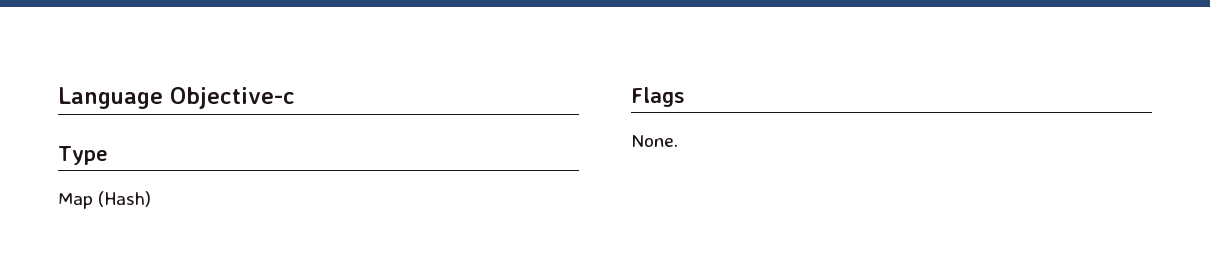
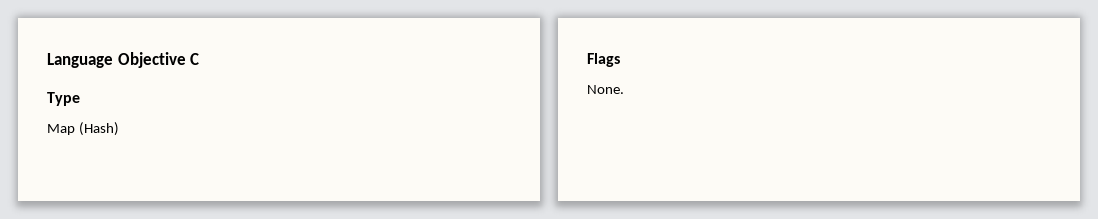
[170,87,295,109] Objective-c -> [117,52,200,68] Objective C

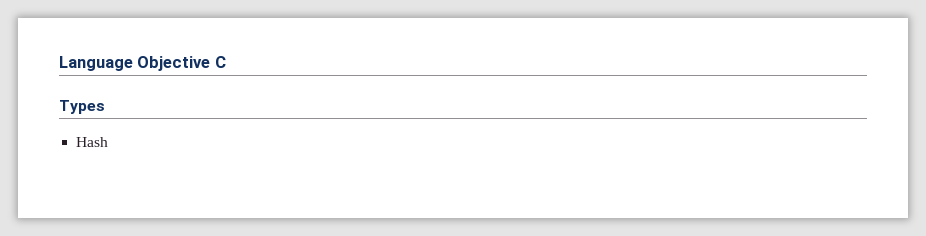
[47,92,80,106] [47,122,119,136] [587,53,620,67] [587,85,624,94] Type // Map (Hash) // Flags // None. -> [59,100,105,114] [76,137,109,147] Types // Hash

